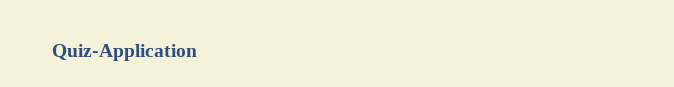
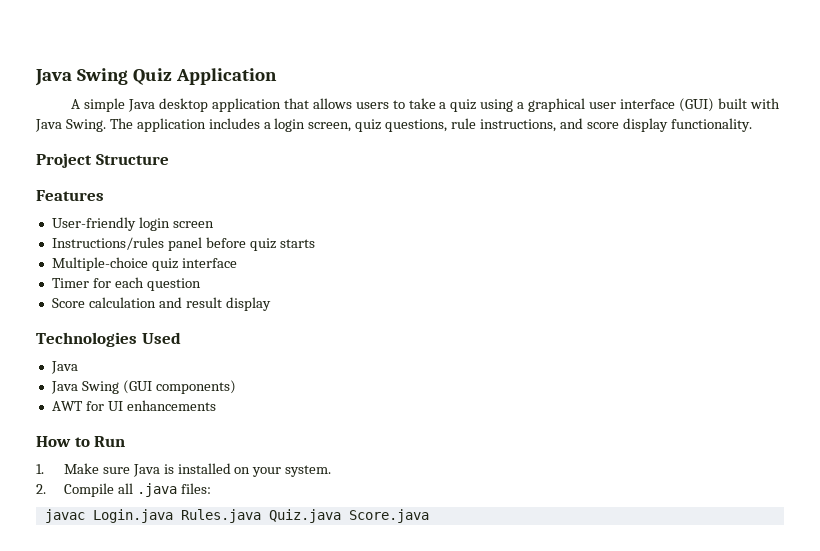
[52,44,197,61] Quiz-Application -> [35,68,277,86] [71,98,780,112] [35,118,752,132] [36,153,169,168] [36,190,104,201] [51,217,214,231] [51,237,315,251] [51,257,237,271] [51,277,201,291] [51,297,271,311] [36,332,181,347] [50,361,78,374] [50,380,236,394] [51,400,216,411] [36,436,126,447] [36,463,332,477] [36,483,211,497] [44,509,429,523] Java Swing Quiz Application // A simple Java desktop application that allows users to take a quiz using a graphical user interface (GUI) built with Java Swing. The application includes a login screen, quiz questions, rule instructions, and score display functionality. // Project Structure // Features // User-friendly login screen // Instructions/rules panel before quiz starts // Multiple-choice quiz interface // Timer for each question // Score calculation and result display // Technologies Used // Java // Java Swing (GUI components) // AWT for UI enhancements // How to Run // 1. Make sure Java is installed on your system. // 2. Compile all .java files: // javac Login.java Rules.java Quiz.java Score.java

